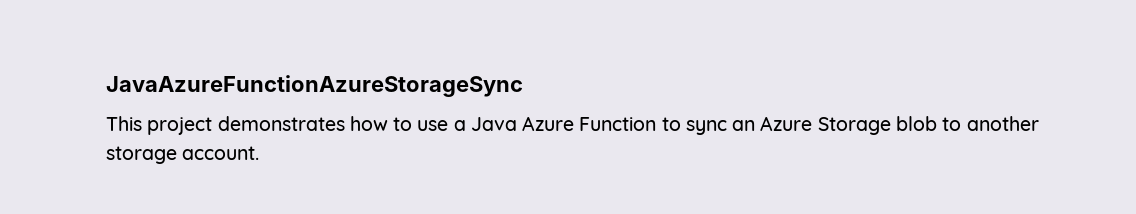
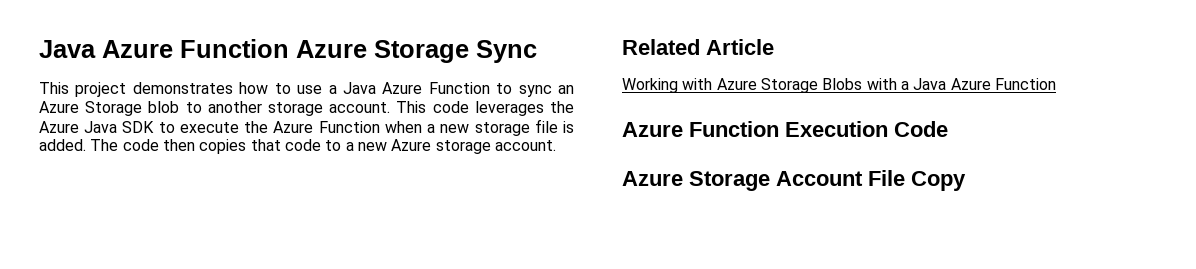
[106,75,523,97] JavaAzureFunctionAzureStorageSync -> [39,39,537,63] Java Azure Function Azure Storage Sync
(260, 153) none -> [396,101,574,116] [39,119,574,136] [39,139,556,154] [622,39,774,55] [622,78,1056,93] [622,121,948,137] [622,170,966,191] This code leverages the Azure Java SDK to execute the Azure Function when a new storage file is added. The code then copies that code to a new Azure storage account. // Related Article // Working with Azure Storage Blobs with a Java Azure Function // Azure Function Execution Code // Azure Storage Account File Copy

